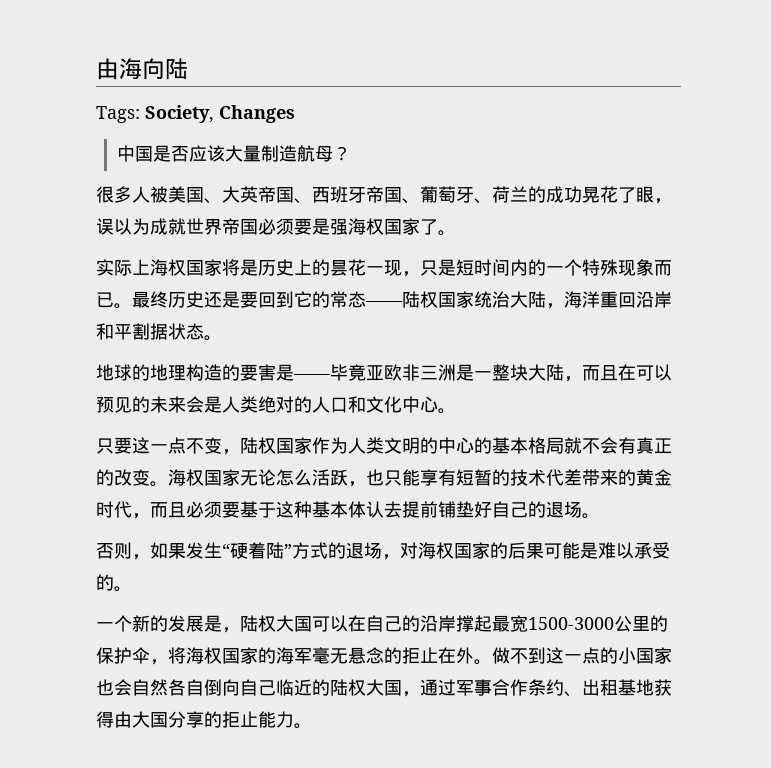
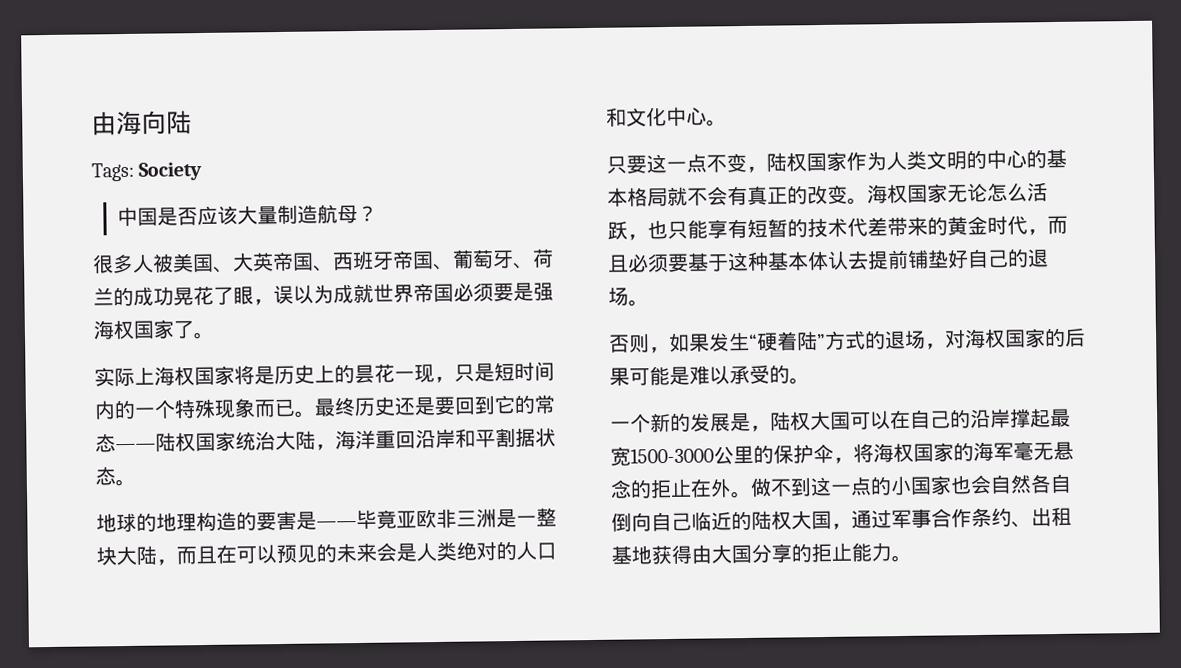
[145,105,295,123] Society, Changes -> [138,161,203,181] Society

